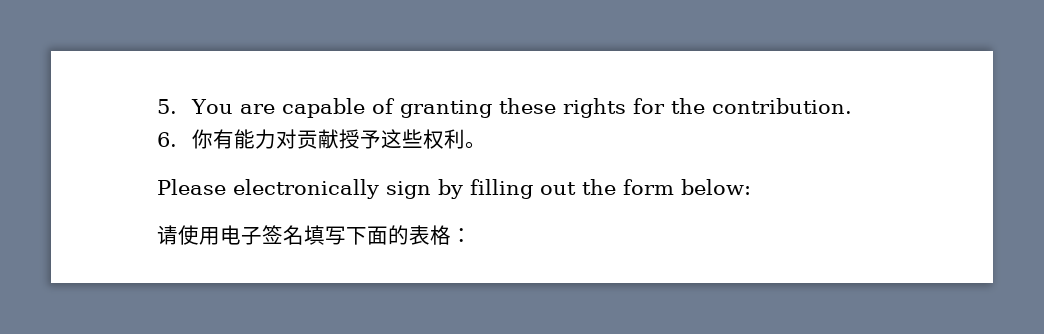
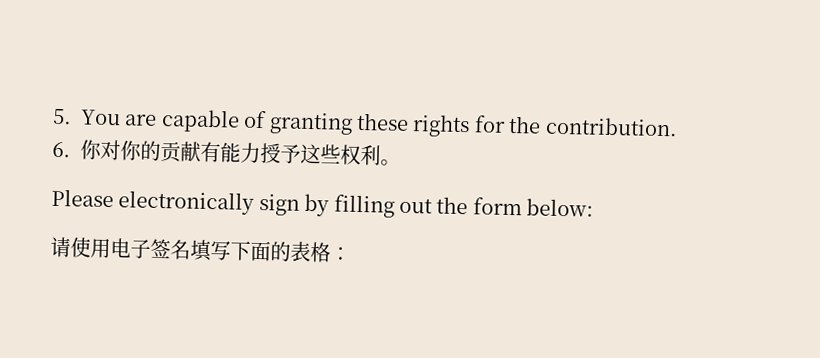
[213,129,340,149] 有能力对贡献 -> [100,139,261,164] 对你的贡献有能力

